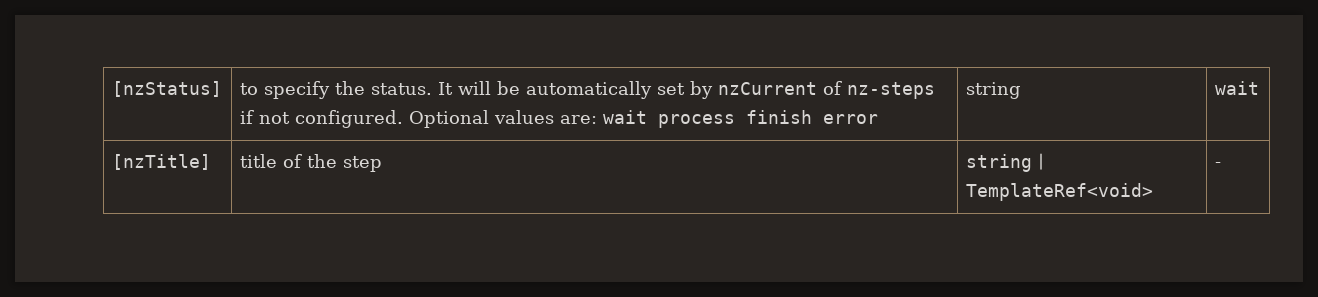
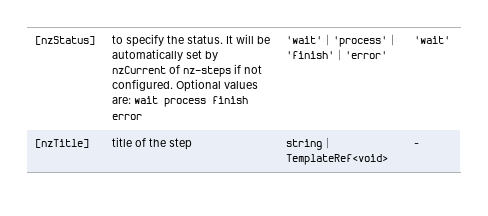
[965,82,1021,99] [1214,81,1259,95] string | wait -> [286,34,399,47] [286,49,388,61] [414,36,451,44] 'wait'｜'process'｜'finish'｜'error' | 'wait'
[1031,153,1050,170] 丨 -> [322,137,334,149] ｜

